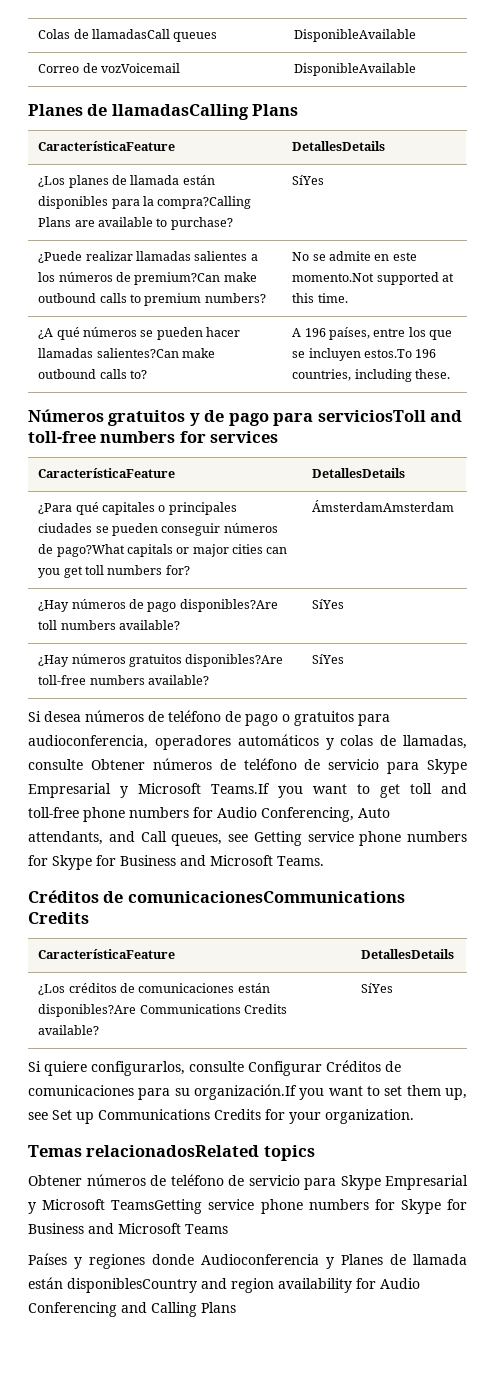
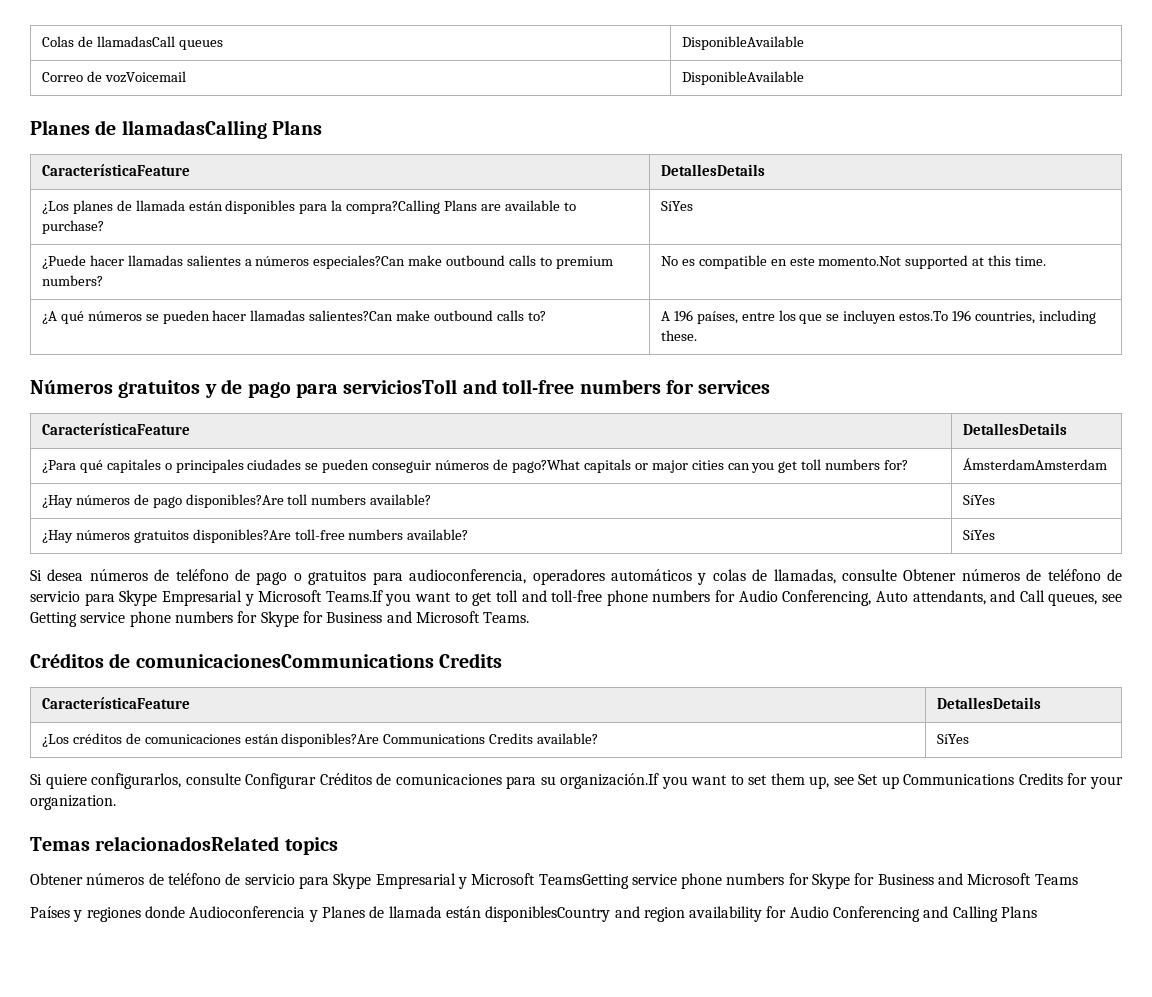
[85,251,133,261] realizar -> [89,255,124,266] hacer
[38,272,221,285] los números de premium?Can -> [255,255,406,269] números especiales?Can
[312,251,371,261] se admite -> [681,255,767,269] es compatible

